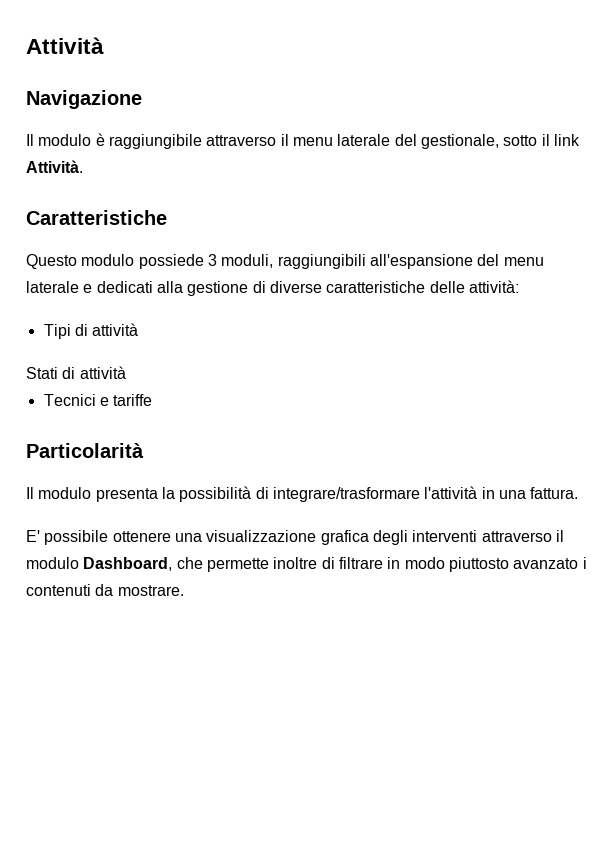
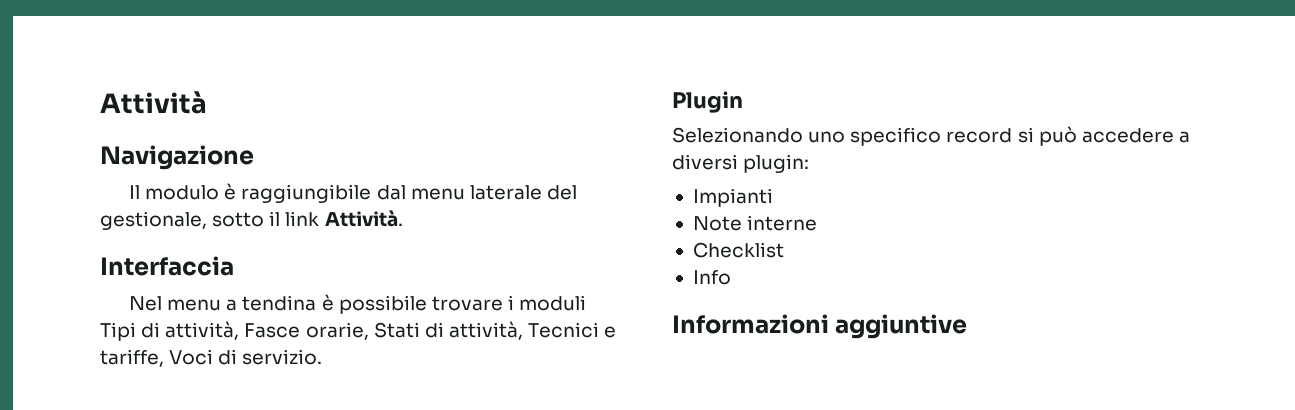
[206,134,289,146] attraverso il -> [376,185,406,200] dal
[26,210,167,225] [26,254,544,269] [26,280,519,296] [43,323,139,339] Caratteristiche // Questo modulo possiede 3 moduli, raggiungibili all'espansione del menu laterale e dedicati alla gestione di diverse caratteristiche delle attività: // Tipi di attività // -> [100,256,234,276] [129,294,587,314] [100,321,369,341] Interfaccia // Nel menu a tendina è possibile trovare i moduli Tipi di attività, Fasce orarie,
[79,366,126,379] attività // -> [448,321,523,340] attività,
[113,394,153,406] [26,443,144,458] [26,486,579,502] [26,530,564,545] [26,557,587,572] [26,584,184,596] tariffe // Particolarità // Il modulo presenta la possibilità di integrare/trasformare l'attività in una fattura. // E' possibile ottenere una visualizzazione grafica degli interventi attraverso il modulo Dashboard, che permette inoltre di filtrare in modo piuttosto avanzato i contenuti da mostrare. -> [100,349,323,367] [672,91,743,113] [672,126,1190,146] [672,154,810,173] [692,188,773,207] [692,215,818,231] [692,242,784,258] [692,270,731,285] [672,314,968,339] tariffe, Voci di servizio. // Plugin // Selezionando uno specifico record si può accedere a diversi plugin: // Impianti // Note interne // Checklist // Info // Informazioni aggiuntive

